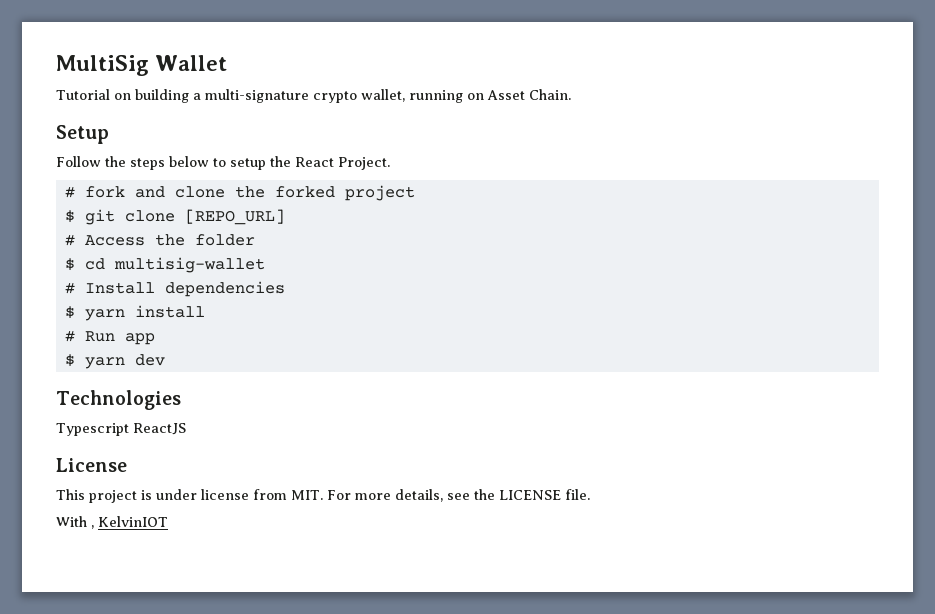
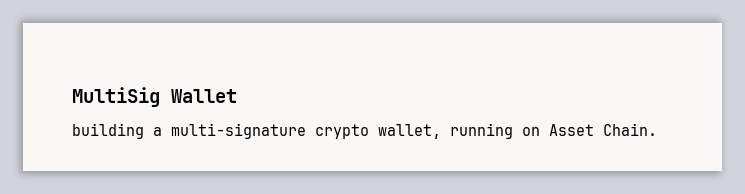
[56,89,131,100] Tutorial on -> (237, 96) none
[56,125,109,144] [56,156,390,170] [64,185,415,201] [64,209,285,225] [64,234,255,246] [64,257,265,273] [64,281,285,297] [64,305,205,321] [64,330,155,345] [64,354,165,369] [56,390,181,410] [56,423,186,436] [56,458,127,472] [56,489,590,503] [56,516,168,529] // Setup // Follow the steps below to setup the React Project. // # fork and clone the forked project // $ git clone [REPO_URL] // # Access the folder // $ cd multisig-wallet // # Install dependencies // $ yarn install // # Run app // $ yarn dev // Technologies // Typescript ReactJS // License // This project is under license from MIT. For more details, see the LICENSE file. // With , KelvinIOT -> (657, 129) none

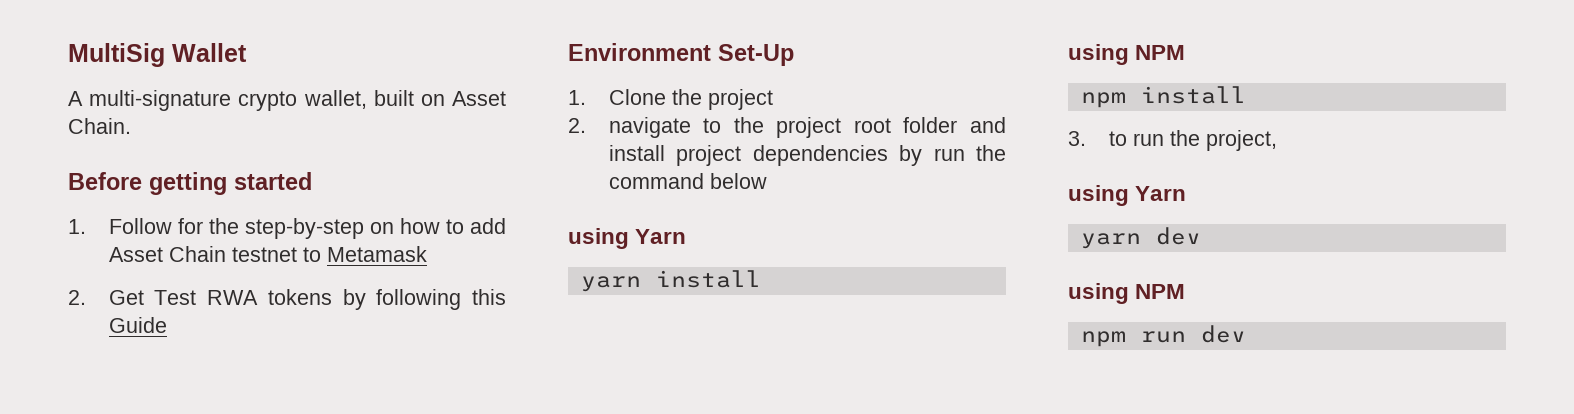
[72,123,162,139] building a -> [68,91,83,106] A
[450,123,513,139] running -> [373,90,414,106] built
(657, 129) none -> [68,172,312,195] [68,218,507,239] [108,246,427,262] [68,289,506,310] [108,317,167,333] [568,43,794,66] [568,89,773,110] [568,117,1006,138] [608,145,1006,166] [608,173,767,189] [568,228,687,249] [580,270,761,292] [1068,44,1186,65] [1080,86,1246,108] [1068,130,1277,151] [1068,185,1187,206] [1080,227,1201,249] [1068,283,1186,304] [1080,325,1246,347] // Before getting started // 1. Follow for the step-by-step on how to add Asset Chain testnet to Metamask // 2. Get Test RWA tokens by following this Guide // Environment Set-Up // 1. Clone the project // 2. navigate to the project root folder and install project dependencies by run the command below // using Yarn // yarn install // using NPM // npm install // 3. to run the project, // using Yarn // yarn dev // using NPM // npm run dev

